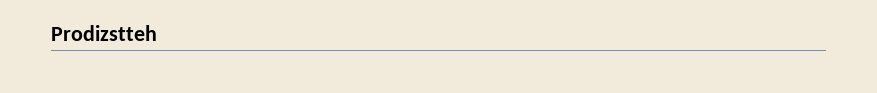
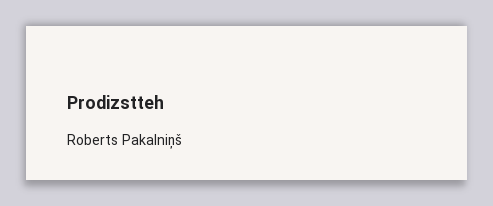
(157, 33) none -> [67,134,182,149] // Roberts Pakalniņš

